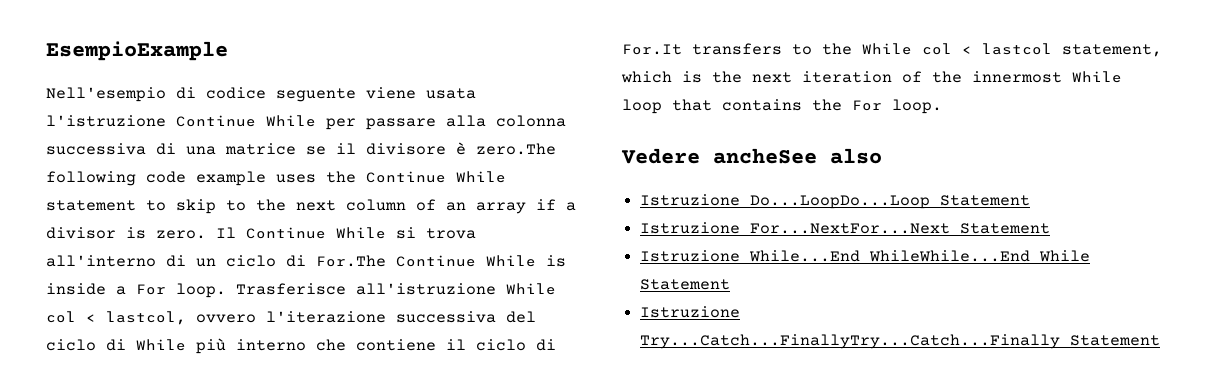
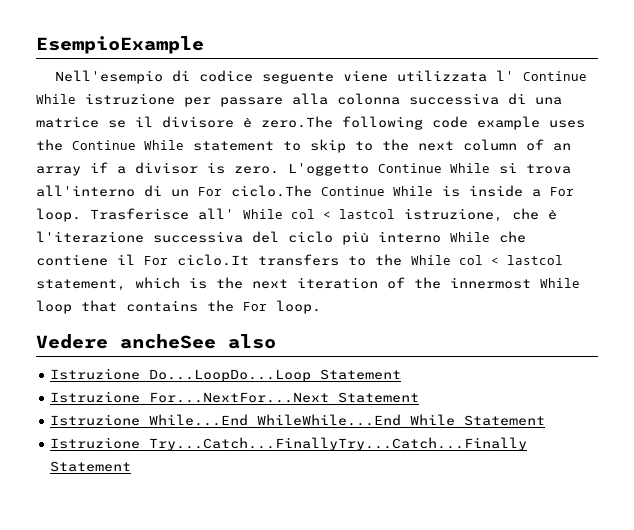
[426,88,476,99] [46,115,316,127] usata l'istruzione Continue While -> [397,70,588,82] [36,93,175,105] utilizzata l' Continue While istruzione
[216,227,236,238] Il -> [288,163,369,176] L'oggetto
[226,255,386,267] ciclo di For.The -> [198,185,312,197] For ciclo.The
[356,283,556,295] [46,311,256,325] all'istruzione While col < lastcol, ovvero -> [198,208,557,222] all' While col < lastcol istruzione, che è
[106,339,186,351] di While -> (333, 237) none
(306, 345) none -> [450,232,490,242] While
[476,339,556,351] [622,44,682,55] ciclo di For.It -> [144,254,249,266] For ciclo.It

